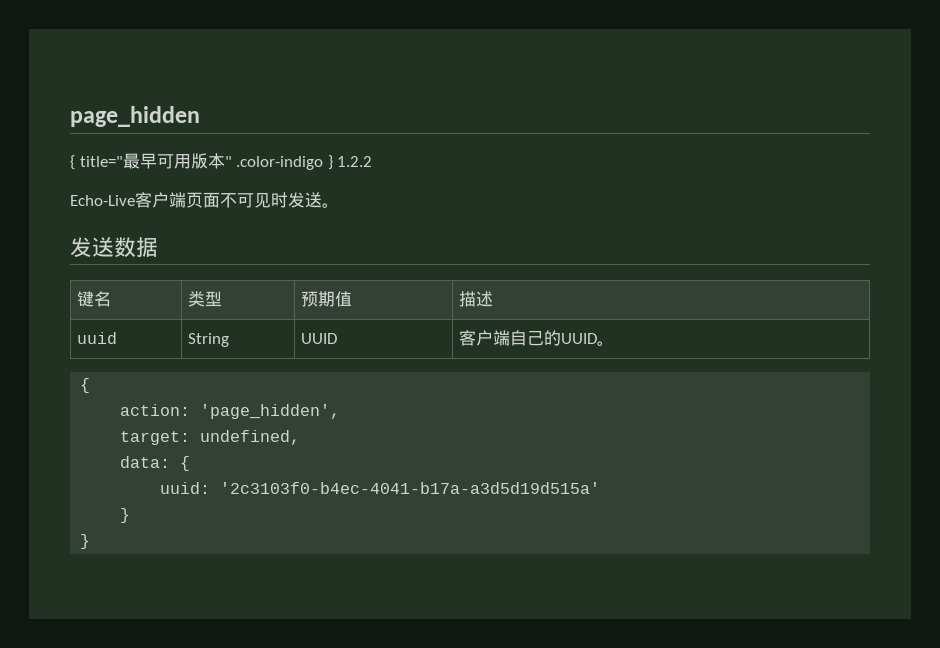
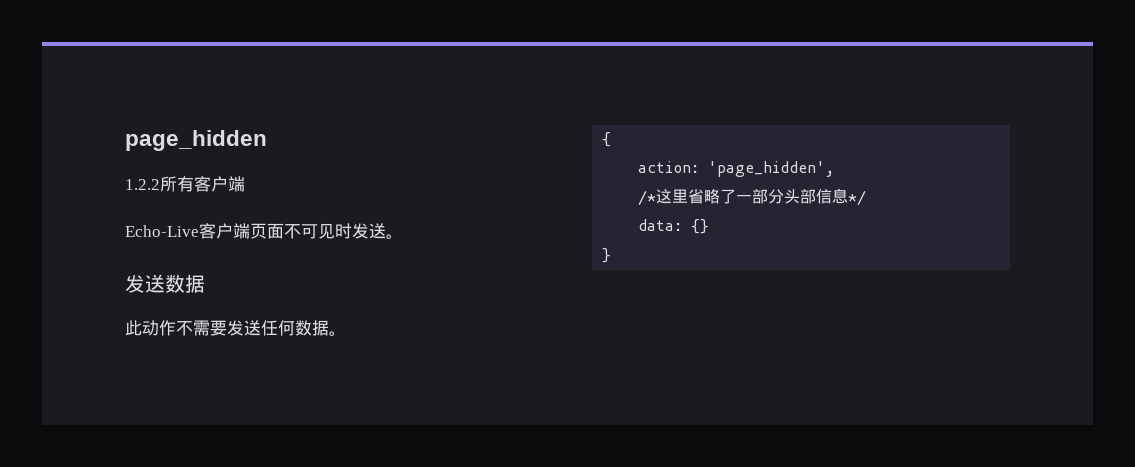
[70,153,333,170] { title="最早可用版本" .color-indigo } -> (267, 140) none
(373, 161) none -> [160,176,245,192] 所有客户端
[76,291,111,307] [187,291,222,307] [300,291,352,307] [458,291,493,307] [76,332,117,344] [187,333,229,347] [300,333,337,344] [458,330,614,346] [80,378,91,393] [120,404,341,419] [120,430,301,445] [120,456,191,471] [160,482,601,494] [120,508,131,523] [80,534,91,549] // 键名 | 类型 | 预期值 | 描述 // uuid | String | UUID | 客户端自己的UUID。 // { // action: 'page_hidden', // target: undefined, // data: { // uuid: '2c3103f0-b4ec-4041-b17a-a3d5d19d515a' // } // } -> [125,320,346,336] [602,132,612,147] [638,161,835,177] [638,188,867,206] [638,219,710,234] [602,248,612,263] // 此动作不需要发送任何数据。 // { // action: 'page_hidden', // /*这里省略了一部分头部信息*/ // data: {} // }

